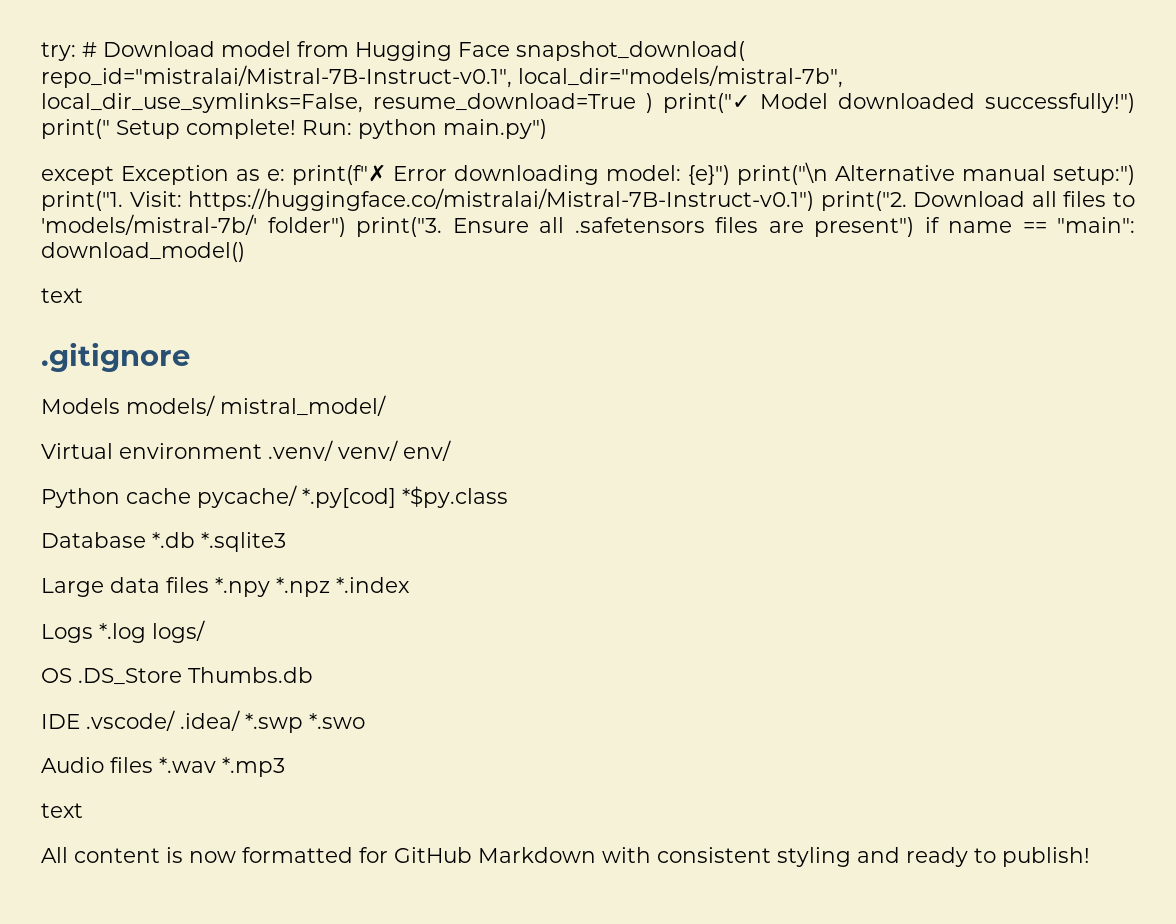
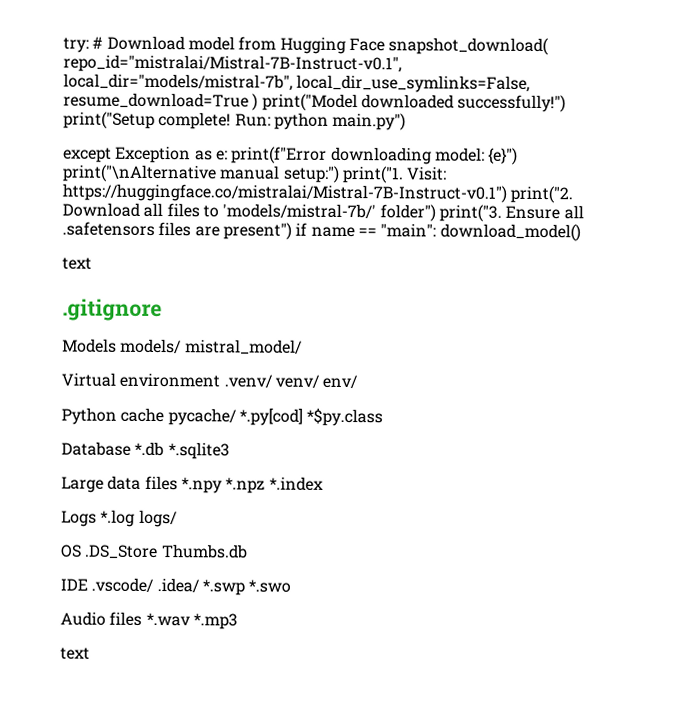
[663,93,1135,113] [41,119,180,139] print("✓ Model downloaded successfully!") print(" Setup -> [261,93,567,113] [63,111,155,129] print("Model downloaded successfully!") print("Setup
[292,164,447,185] print(f"✗ Error -> [231,146,328,164] print(f"Error
[737,162,955,185] print("\n Alternative -> [62,164,217,183] print("\nAlternative
[41,847,1090,867] // All content is now formatted for GitHub Markdown with consistent styling and ready to publish! -> (90, 653) none

